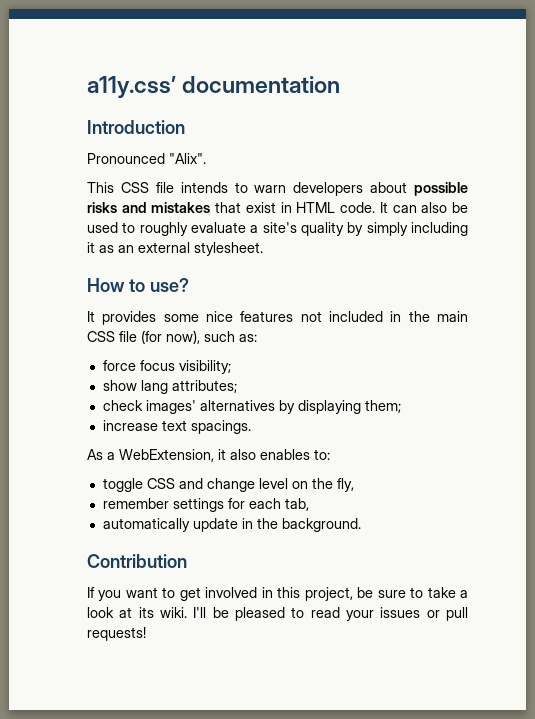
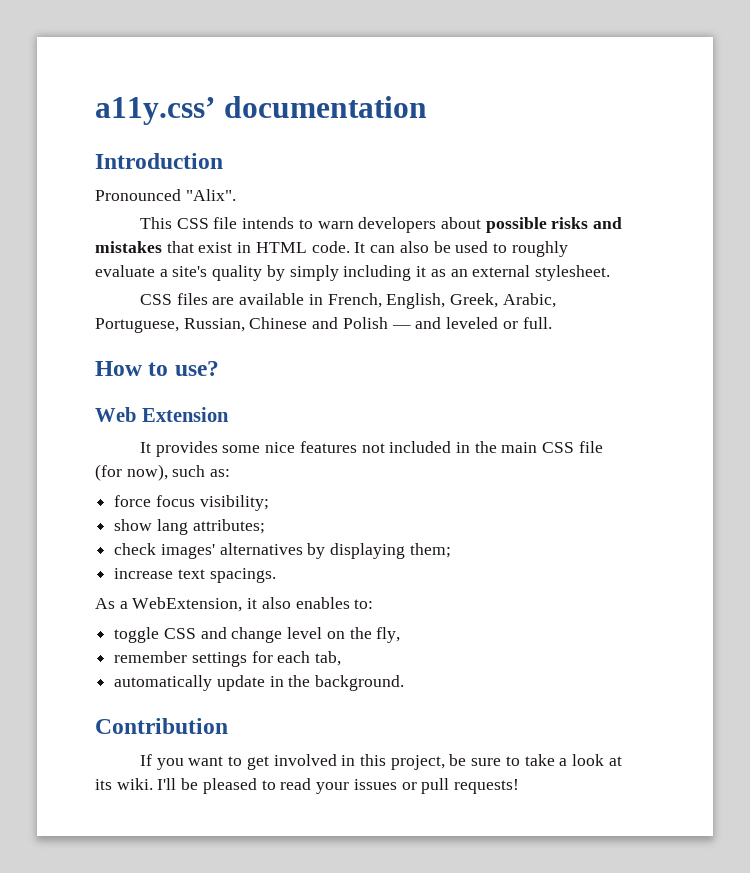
(263, 249) none -> [139,293,556,309] [95,317,552,333] // CSS files are available in French, English, Greek, Arabic, Portuguese, Russian, Chinese and Polish — and leveled or full.
(189, 285) none -> [95,407,229,422] // Web Extension

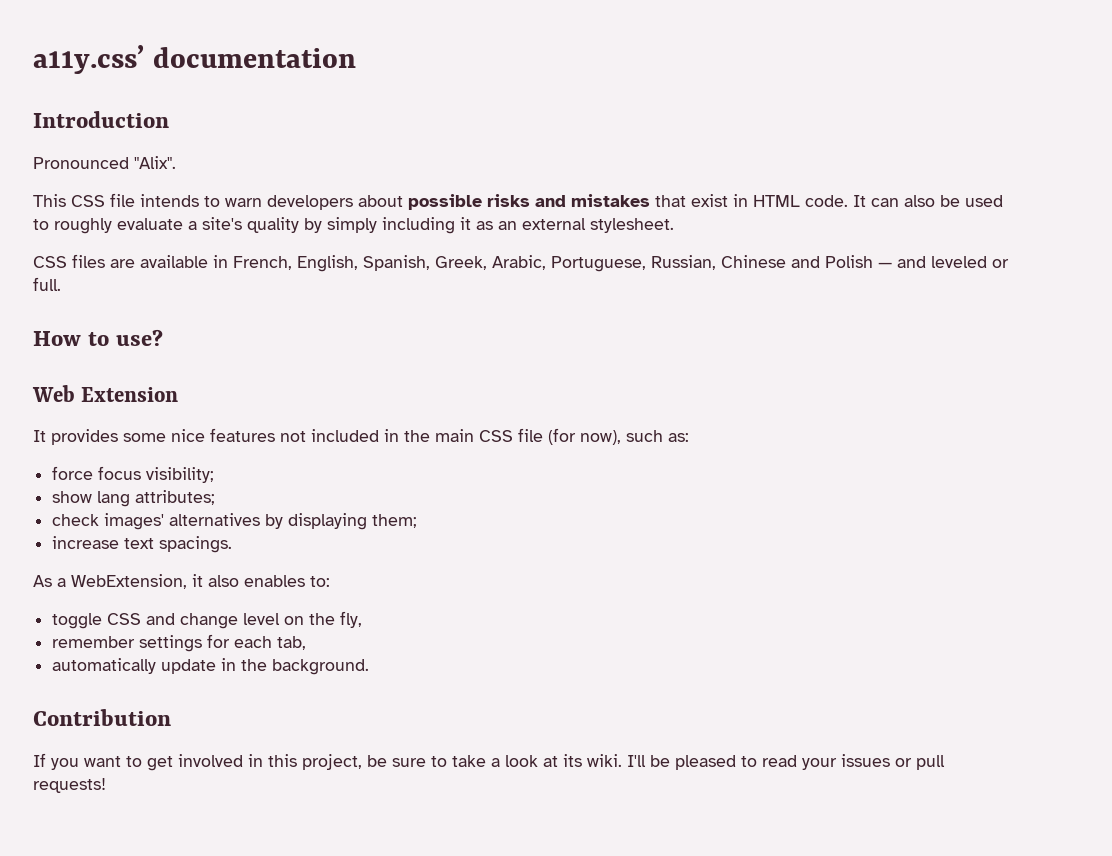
(446, 301) none -> [363,255,430,271] Spanish,

